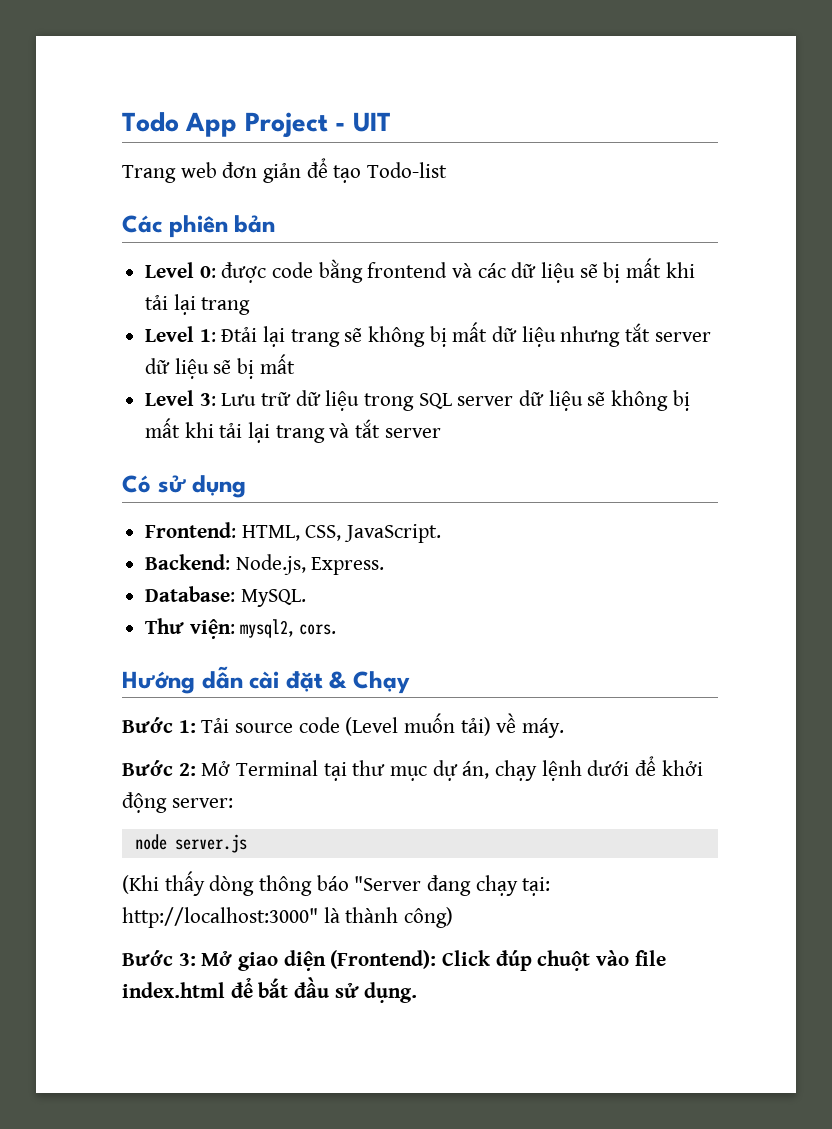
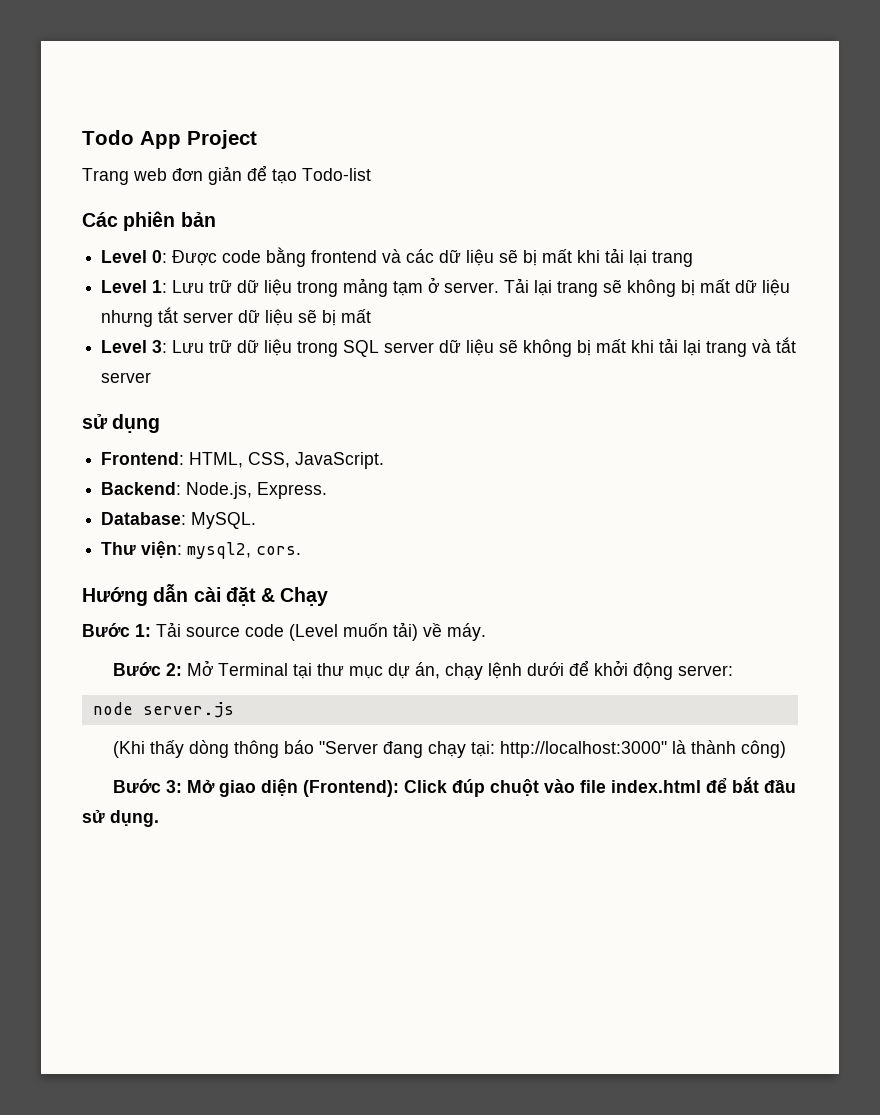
[335,112,391,132] - UIT -> (257, 139) none
[221,262,267,283] được -> [172,250,218,266] Được
[221,327,258,342] Đtải -> [172,277,530,297] Lưu trữ dữ liệu trong mảng tạm ở server. Tải
[122,475,151,493] Có -> (152, 377) none

